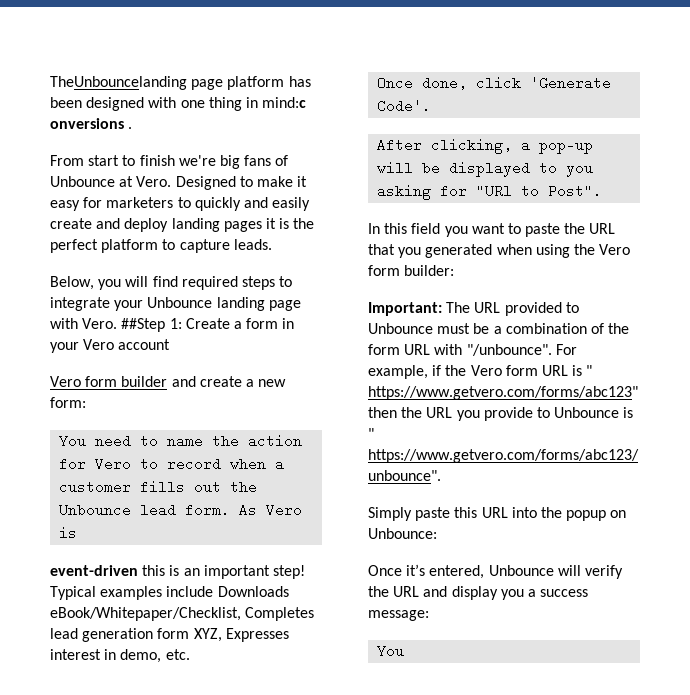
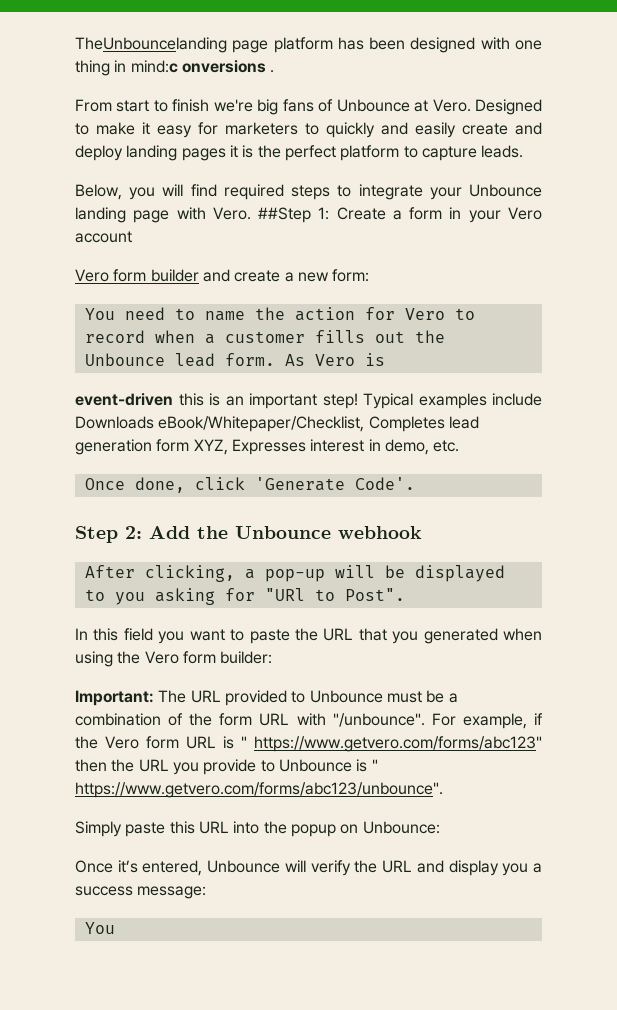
(432, 106) none -> [75,526,422,543] // Step 2: Add the Unbounce webhook

